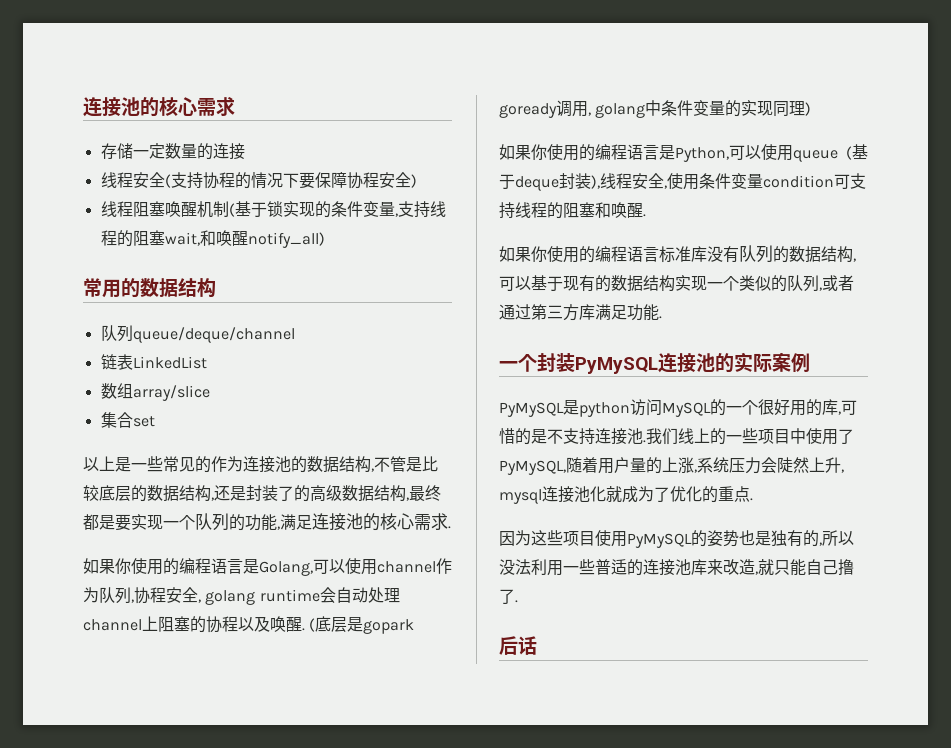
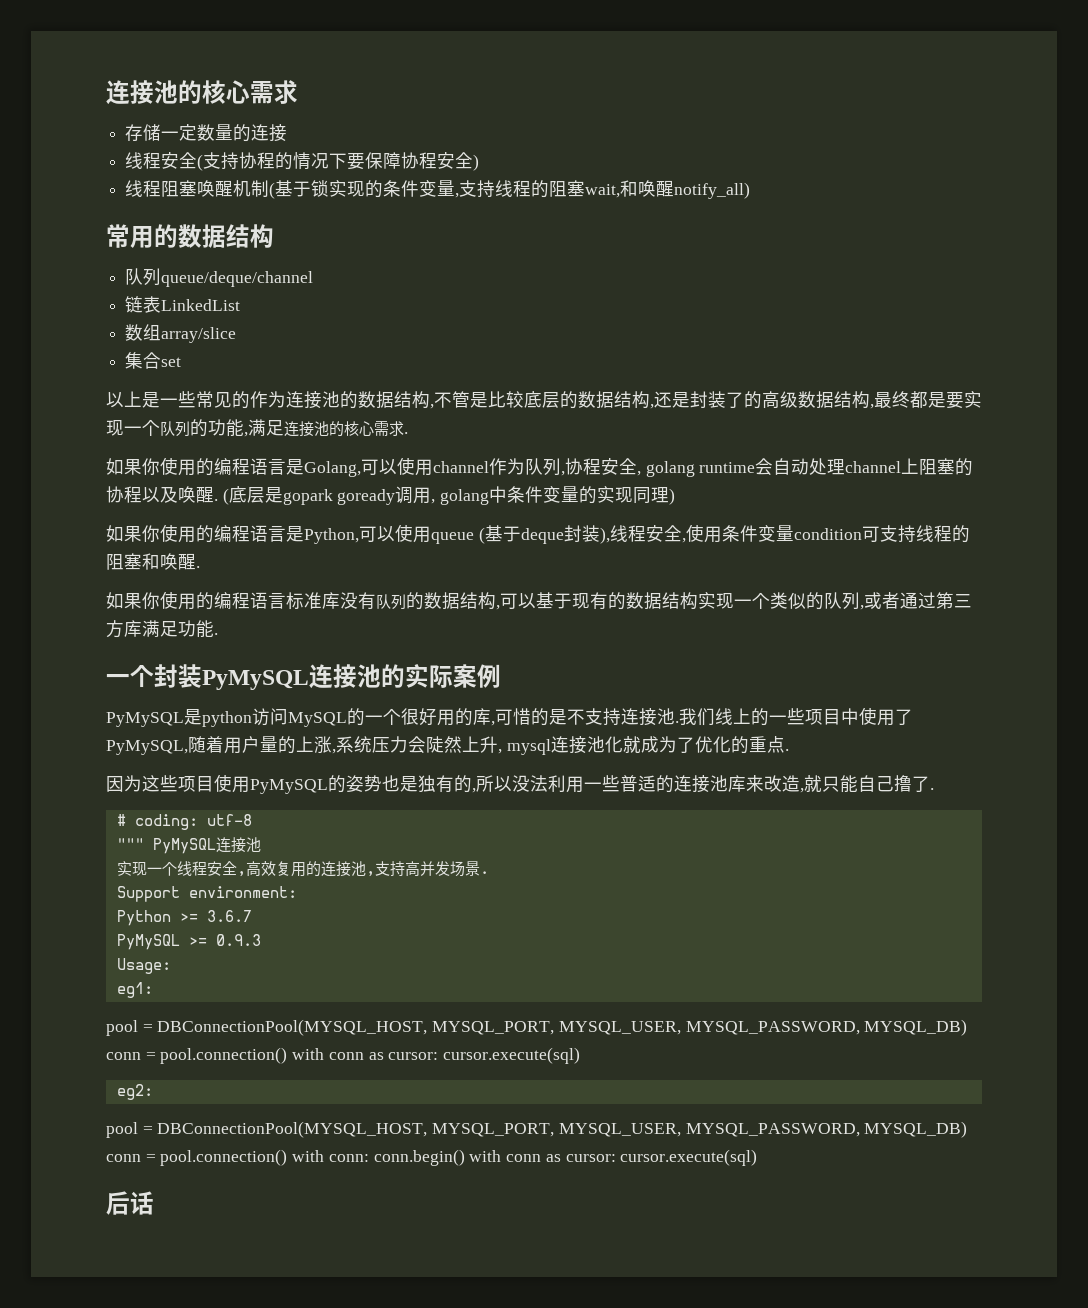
(518, 601) none -> [116,814,252,830] [116,837,261,854] [116,861,489,877] [116,886,297,902] [116,910,252,926] [116,934,261,950] [116,958,171,974] [116,982,153,998] [106,1019,968,1036] [106,1047,581,1064] [116,1084,153,1100] [106,1121,968,1138] [106,1149,758,1166] // # coding: utf-8 // """ PyMySQL连接池 // 实现一个线程安全,高效复用的连接池,支持高并发场景. // Support environment: // Python >= 3.6.7 // PyMySQL >= 0.9.3 // Usage: // eg1: // pool = DBConnectionPool(MYSQL_HOST, MYSQL_PORT, MYSQL_USER, MYSQL_PASSWORD, MYSQL_DB) conn = pool.connection() with conn as cursor: cursor.execute(sql) // eg2: // pool = DBConnectionPool(MYSQL_HOST, MYSQL_PORT, MYSQL_USER, MYSQL_PASSWORD, MYSQL_DB) conn = pool.connection() with conn: conn.begin() with conn as cursor: cursor.execute(sql)

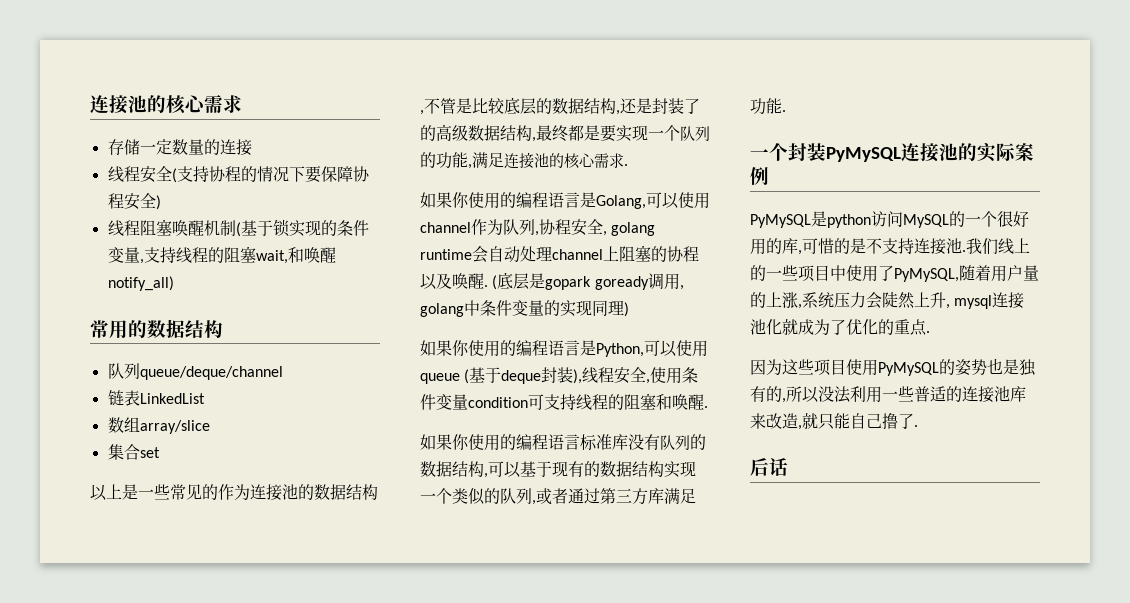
[116,814,252,830] [116,837,261,854] [116,861,489,877] [116,886,297,902] [116,910,252,926] [116,934,261,950] [116,958,171,974] [116,982,153,998] [106,1019,968,1036] [106,1047,581,1064] [116,1084,153,1100] [106,1121,968,1138] [106,1149,758,1166] // # coding: utf-8 // """ PyMySQL连接池 // 实现一个线程安全,高效复用的连接池,支持高并发场景. // Support environment: // Python >= 3.6.7 // PyMySQL >= 0.9.3 // Usage: // eg1: // pool = DBConnectionPool(MYSQL_HOST, MYSQL_PORT, MYSQL_USER, MYSQL_PASSWORD, MYSQL_DB) conn = pool.connection() with conn as cursor: cursor.execute(sql) // eg2: // pool = DBConnectionPool(MYSQL_HOST, MYSQL_PORT, MYSQL_USER, MYSQL_PASSWORD, MYSQL_DB) conn = pool.connection() with conn: conn.begin() with conn as cursor: cursor.execute(sql) -> (918, 426) none

